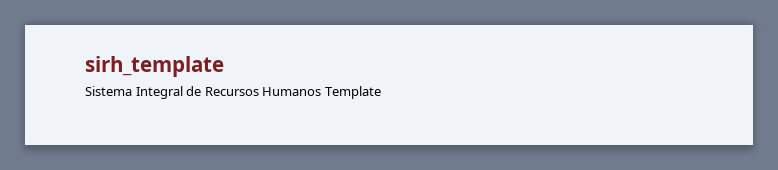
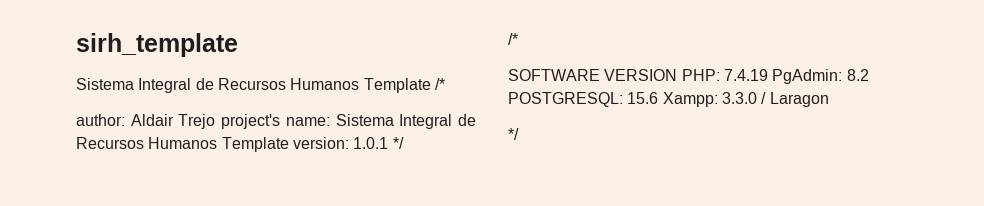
(381, 92) none -> [434,78,445,90] [76,114,477,129] [76,137,404,152] [508,33,518,45] [508,69,869,84] [508,92,829,107] [508,128,519,140] /* // author: Aldair Trejo project's name: Sistema Integral de Recursos Humanos Template version: 1.0.1 */ // /* // SOFTWARE VERSION PHP: 7.4.19 PgAdmin: 8.2 POSTGRESQL: 15.6 Xampp: 3.3.0 / Laragon // */

